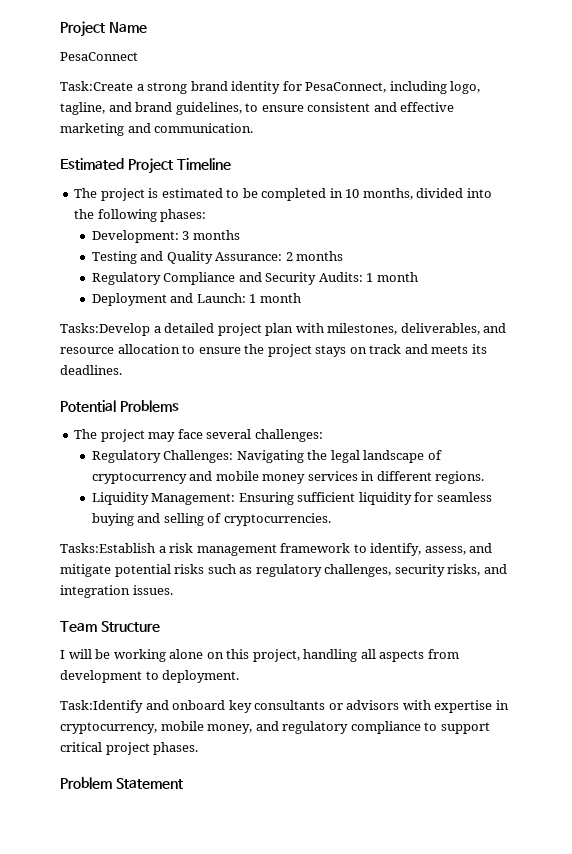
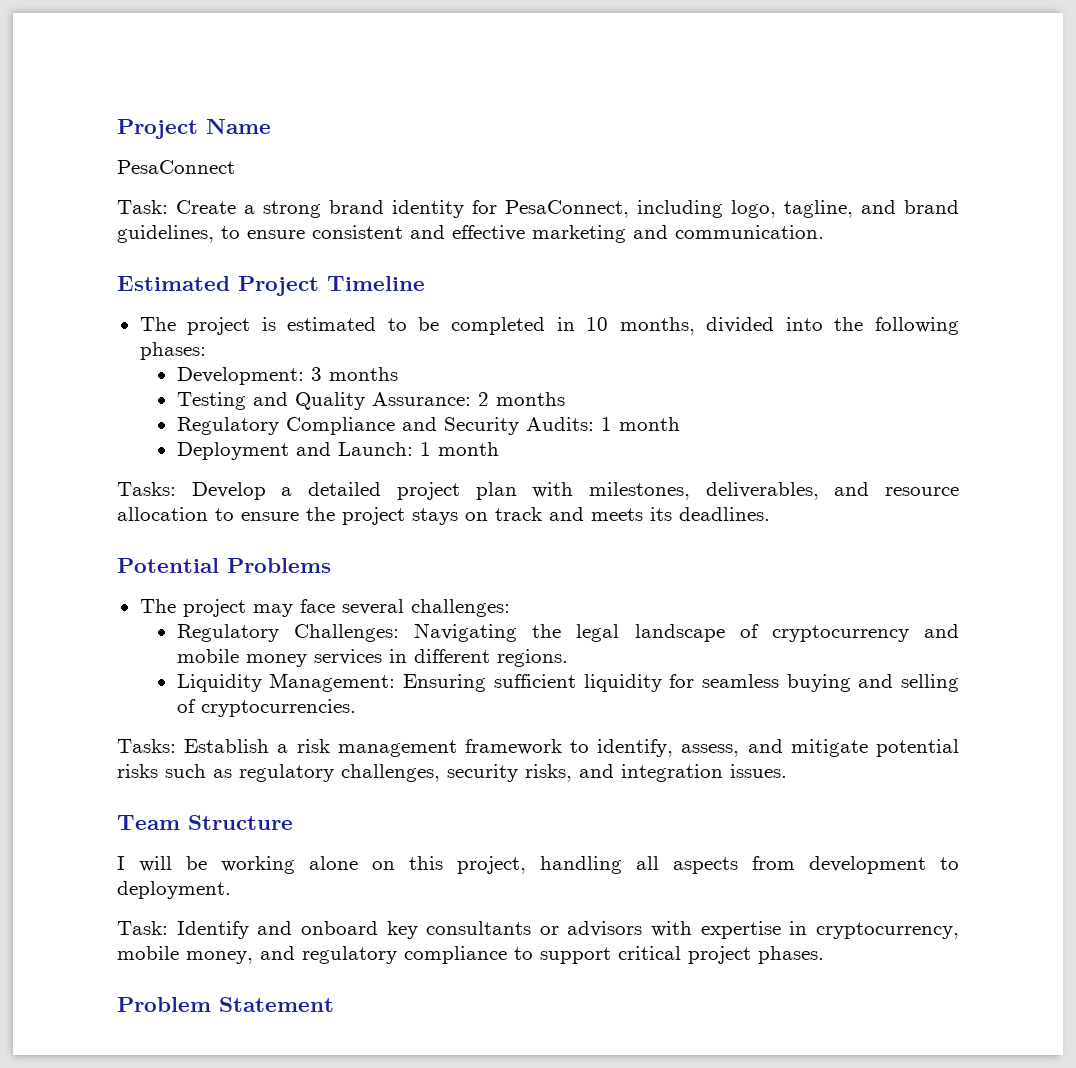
[60,81,133,91] Task:Create -> [117,200,236,214] Task: Create
[60,323,150,336] Tasks:Develop -> [117,482,266,500] Tasks: Develop
[60,543,155,553] Tasks:Establish -> [117,739,270,753] Tasks: Establish
[60,700,143,713] Task:Identify -> [117,921,249,939] Task: Identify

